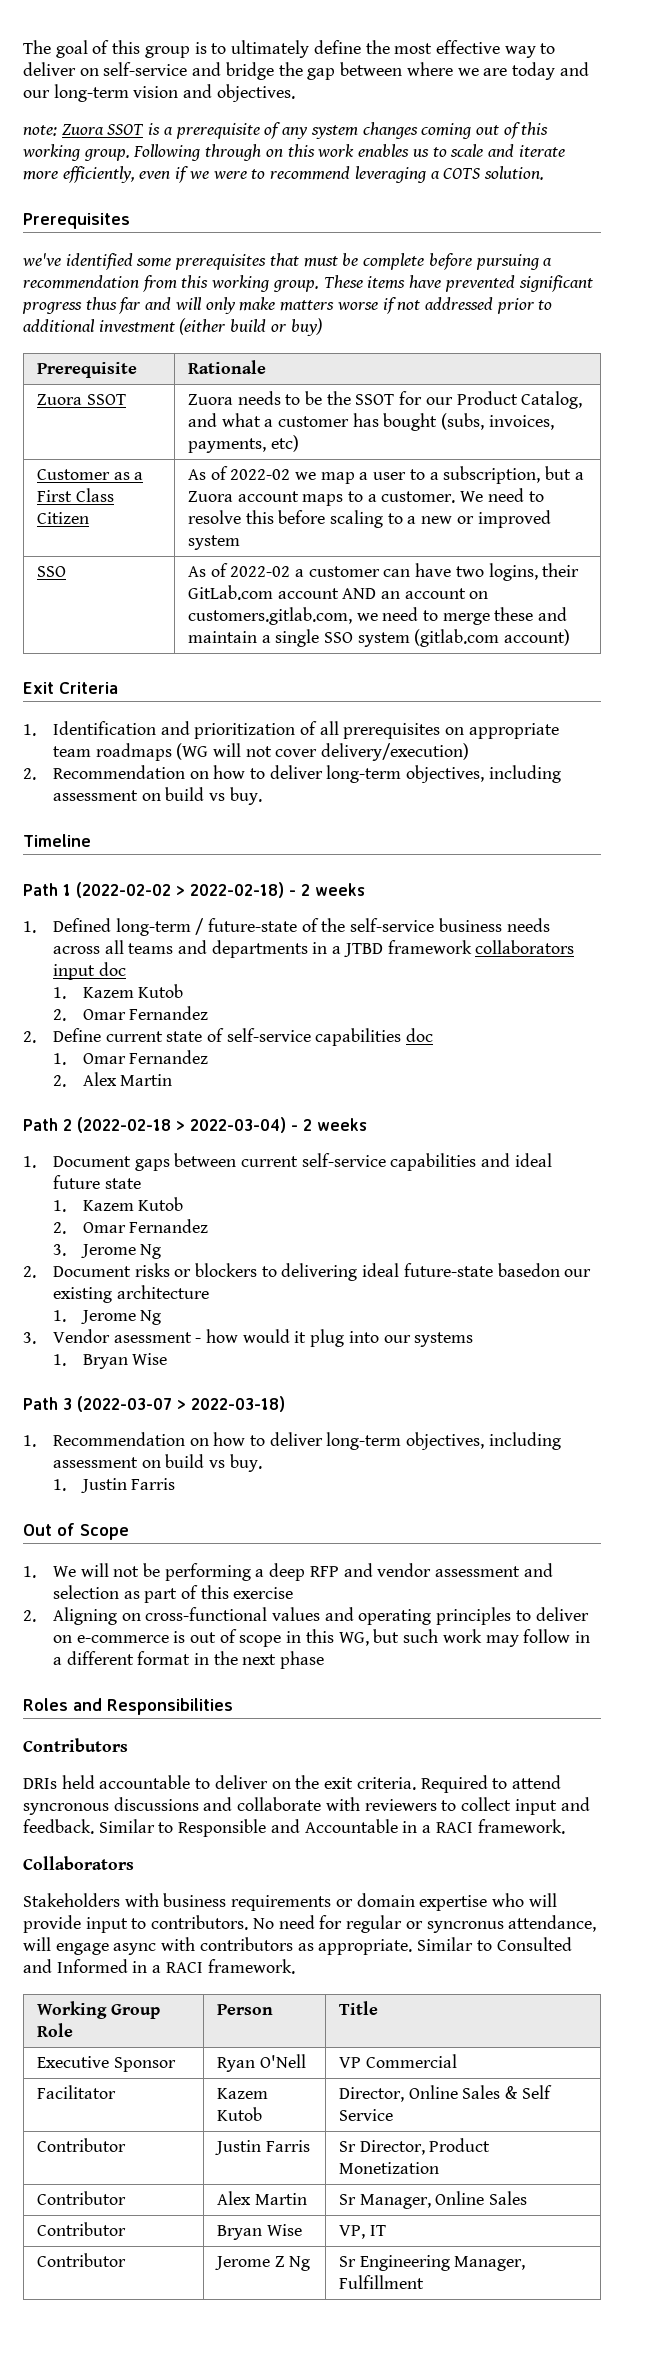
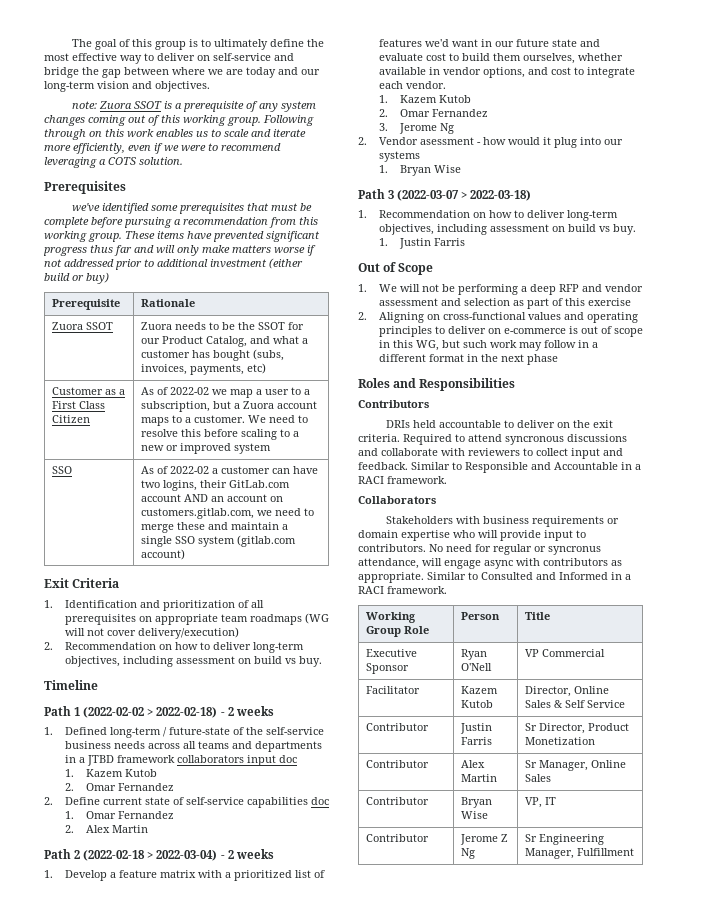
[52,1153,552,1171] [52,1175,141,1189] Document gaps between current self-service capabilities and ideal future state -> [64,870,325,881] [378,39,600,47] [378,53,623,64] [378,67,635,78] [378,81,446,89] Develop a feature matrix with a prioritized list of features we'd want in our future state and evaluate cost to build them ourselves, whether available in vendor options, and cost to integrate each vendor.
[23,1263,592,1281] [52,1285,209,1303] [52,1310,162,1325] [23,1332,36,1344] // 2. Document risks or blockers to delivering ideal future-state basedon our existing architecture // 1. Jerome Ng // 3. -> [358,137,367,145] // 2.

